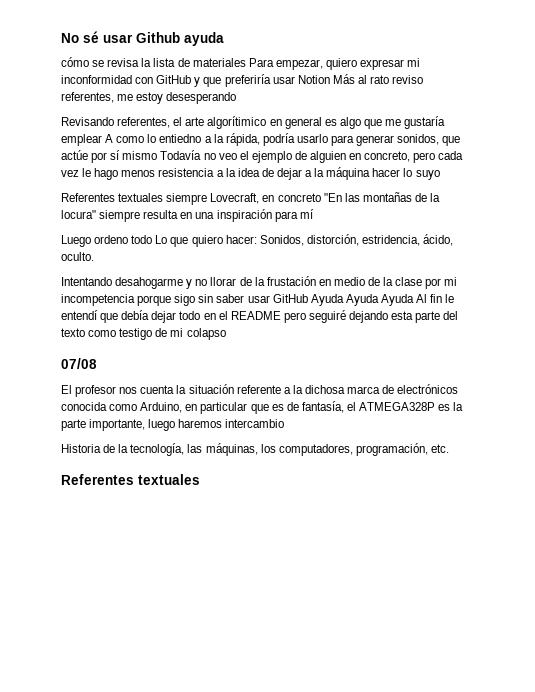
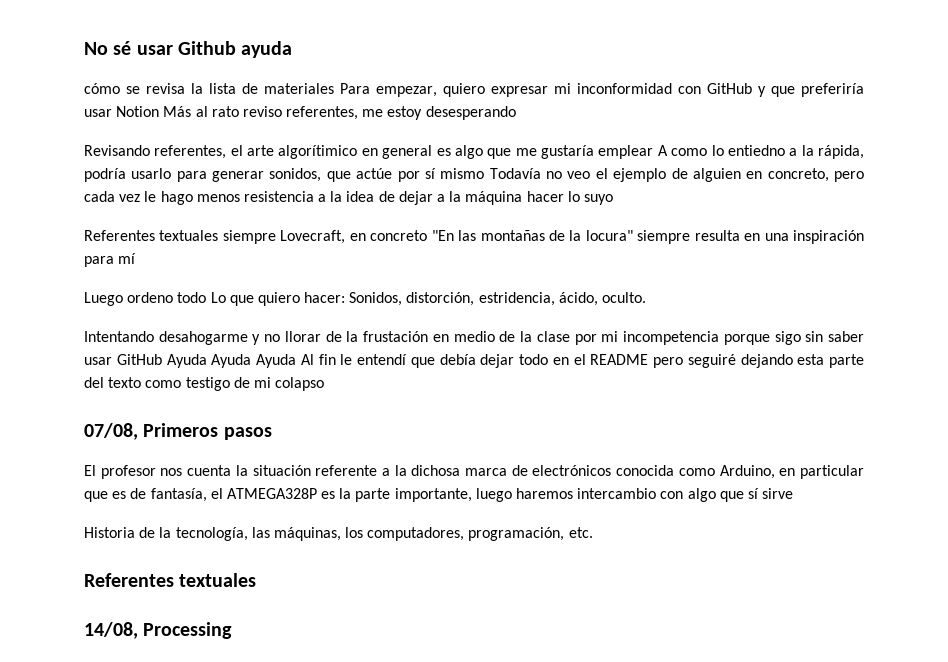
[61,358,97,369] 07/08 -> [84,423,272,440] 07/08, Primeros pasos
(285, 423) none -> [660,488,794,502] con algo que sí sirve
(200, 479) none -> [84,622,233,639] // 14/08, Processing

